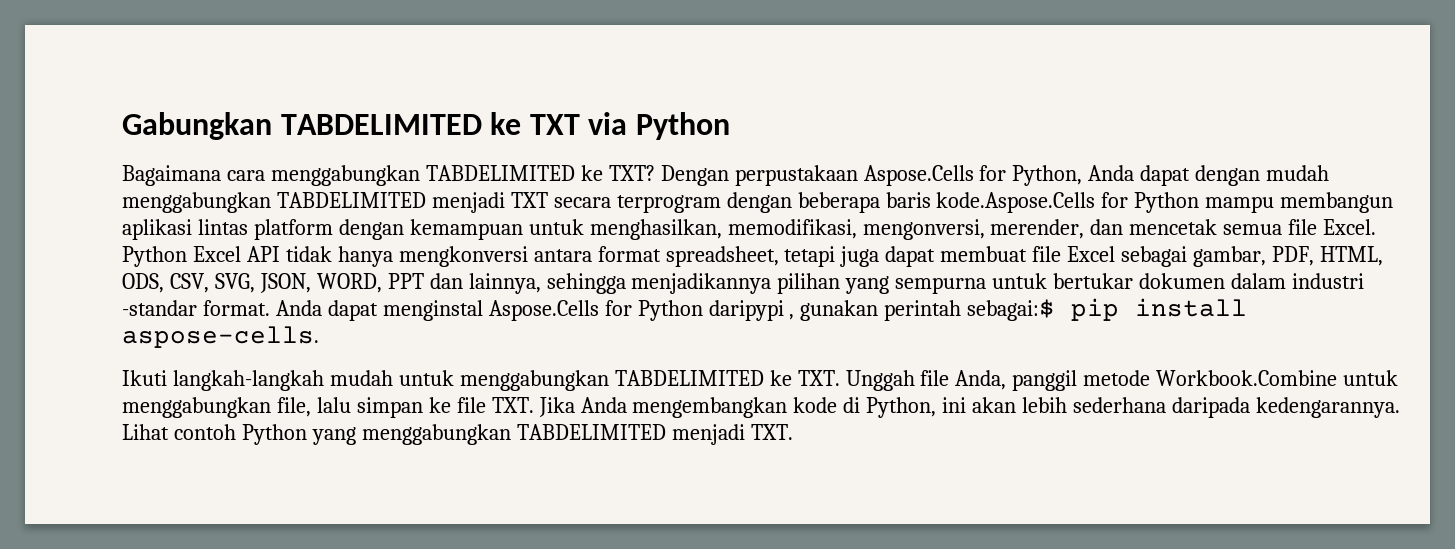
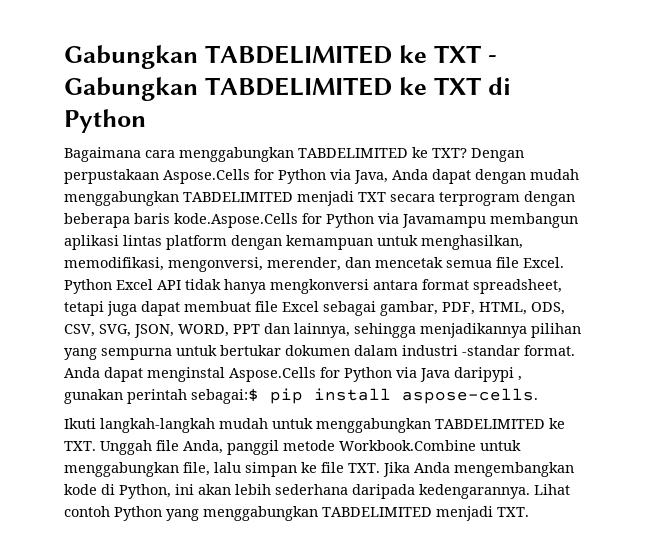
[122,112,628,140] Gabungkan TABDELIMITED ke TXT via -> [64,45,497,69] [64,77,511,101] Gabungkan TABDELIMITED ke TXT - Gabungkan TABDELIMITED ke TXT di
[1012,165,1083,186] Python, -> [278,169,388,184] Python via Java,
[1205,196,1275,213] mampu -> [378,213,486,228] via Javamampu
(703, 310) none -> [396,367,450,382] via Java

